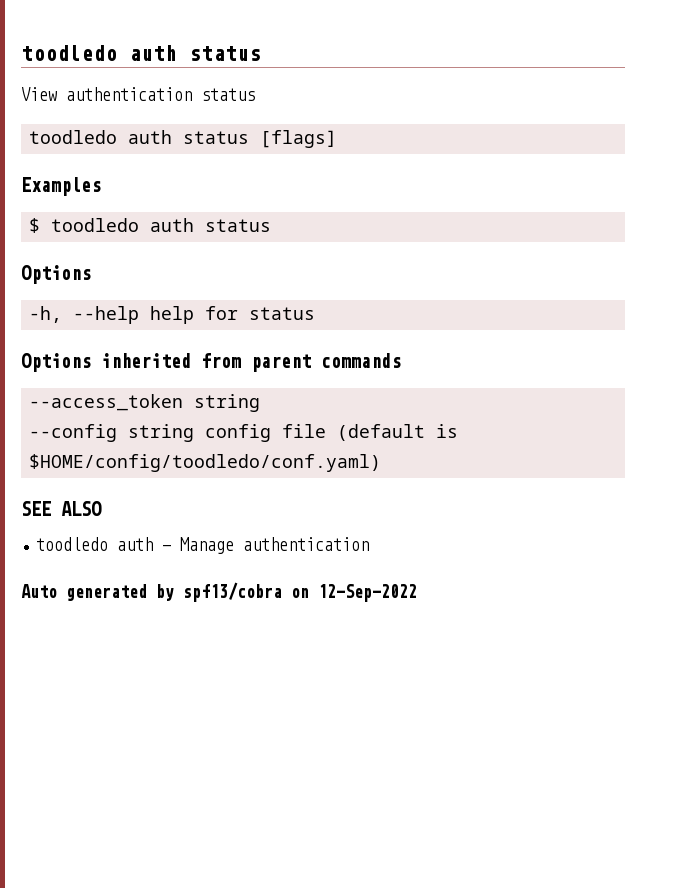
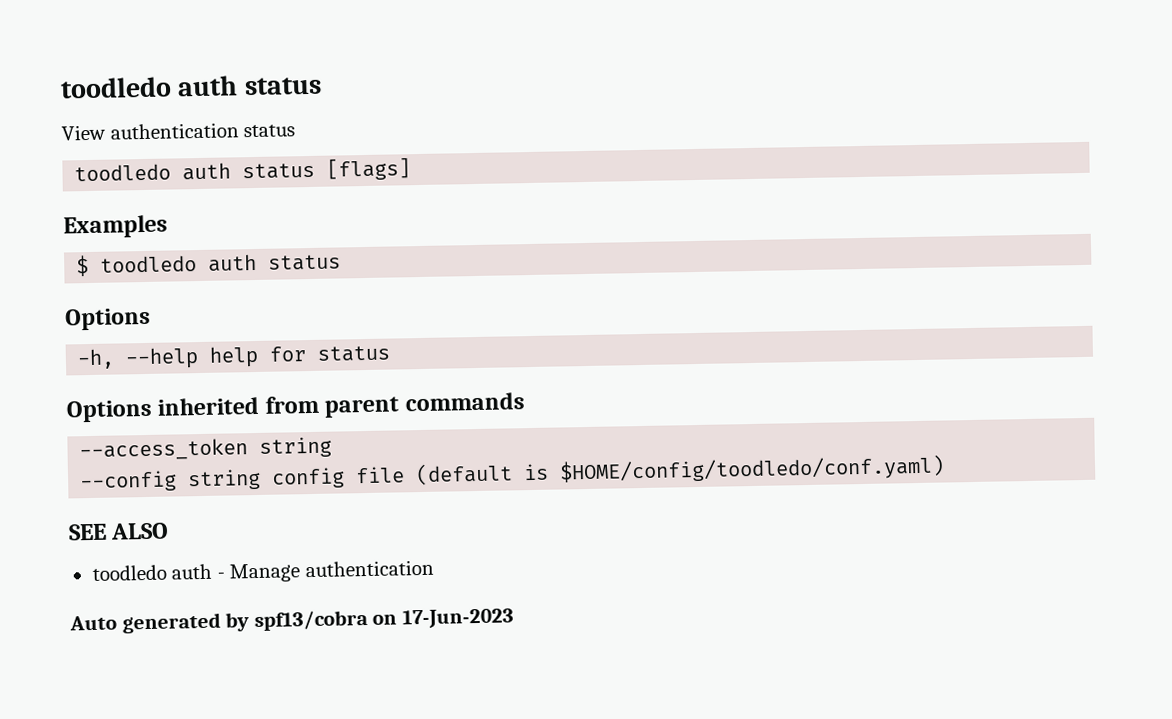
[318,584,417,602] 12-Sep-2022 -> [401,608,514,629] 17-Jun-2023

